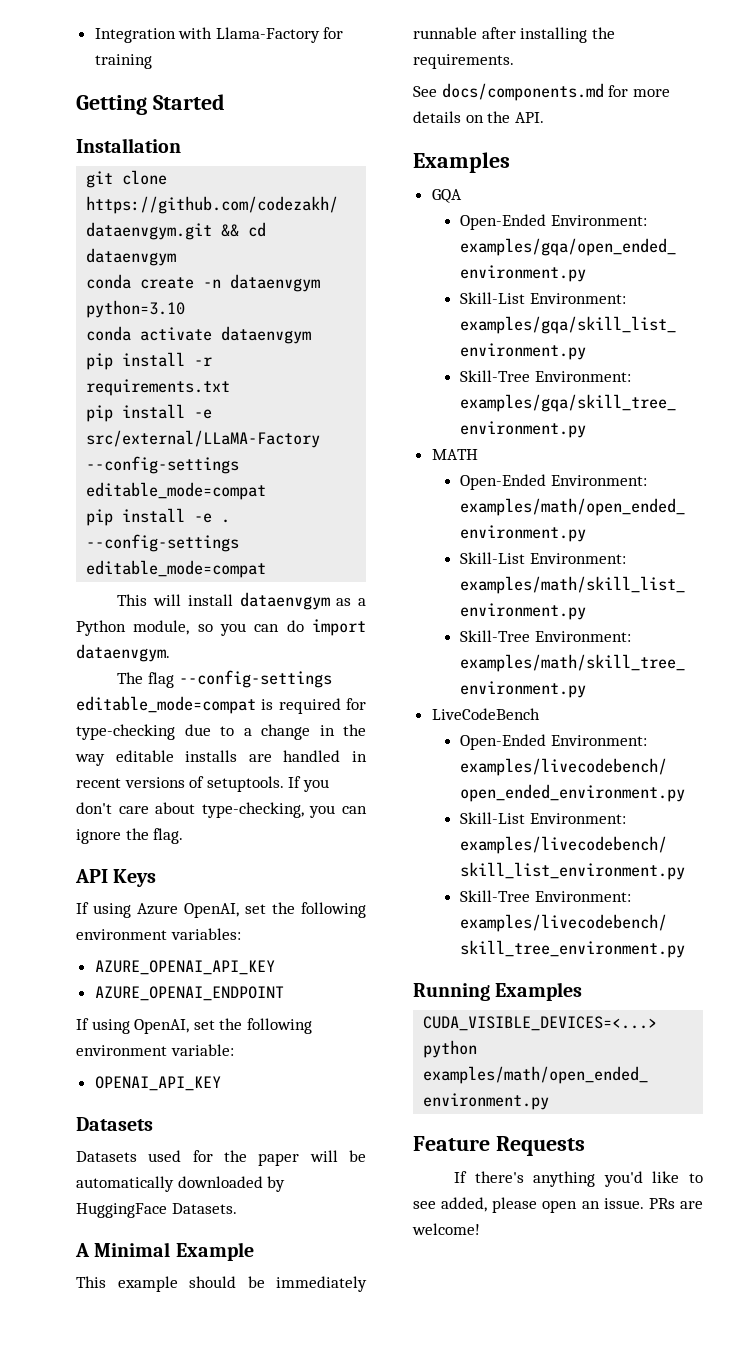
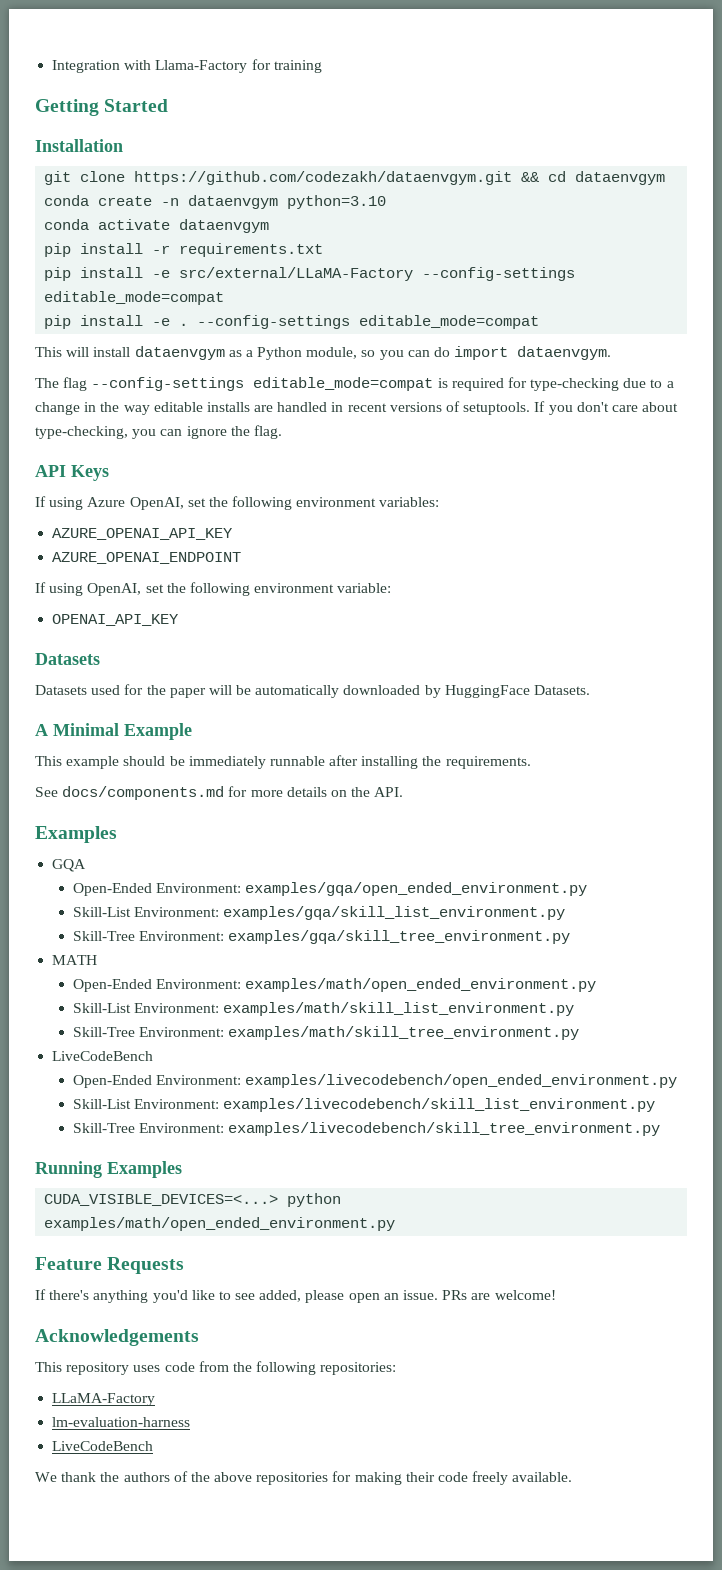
(480, 1229) none -> [35,1329,199,1346] [35,1361,397,1375] [52,1393,156,1406] [52,1417,191,1427] [52,1441,154,1451] [35,1471,573,1485] // Acknowledgements // This repository uses code from the following repositories: // LLaMA-Factory // lm-evaluation-harness // LiveCodeBench // We thank the authors of the above repositories for making their code freely available.

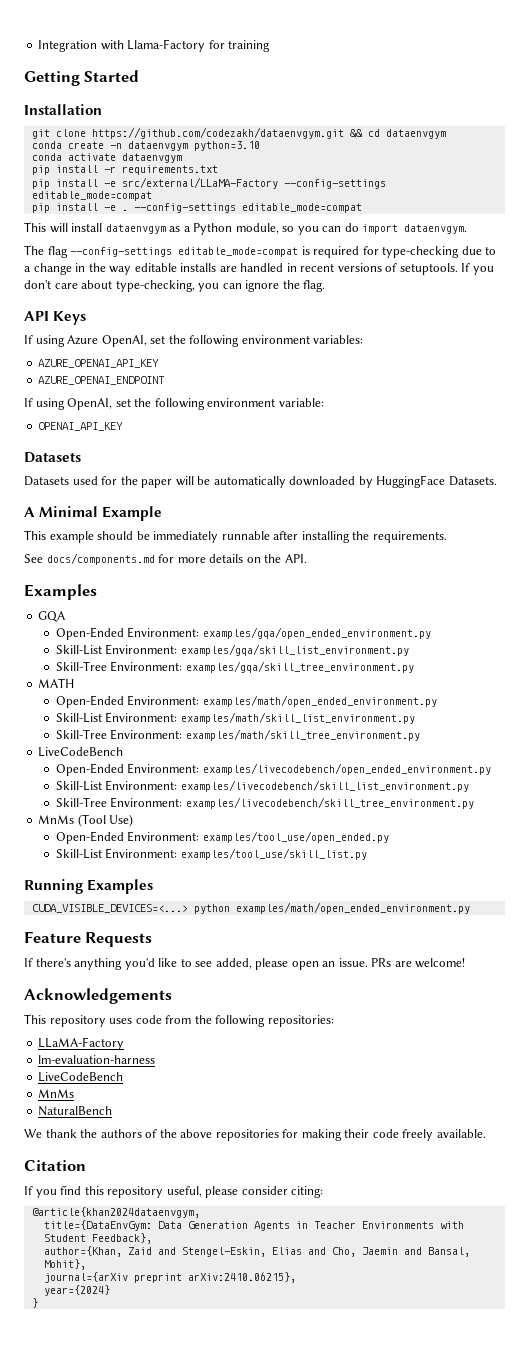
(661, 1129) none -> [38,814,134,827] [55,831,389,844] [55,848,367,860] // MnMs (Tool Use) // Open-Ended Environment: examples/tool_use/open_ended.py // Skill-List Environment: examples/tool_use/skill_list.py
(154, 1446) none -> [38,1089,75,1098] [38,1106,113,1116] // MnMs // NaturalBench
(573, 1477) none -> [24,1160,86,1171] [24,1186,324,1198] [31,1207,200,1218] [43,1220,464,1231] [43,1233,152,1244] [43,1246,470,1257] [43,1259,86,1270] [43,1272,296,1283] [43,1285,110,1296] [31,1298,38,1308] // Citation // If you find this repository useful, please consider citing: // @article{khan2024dataenvgym, // title={DataEnvGym: Data Generation Agents in Teacher Environments with Student Feedback}, // author={Khan, Zaid and Stengel-Eskin, Elias and Cho, Jaemin and Bansal, Mohit}, // journal={arXiv preprint arXiv:2410.06215}, // year={2024} // }

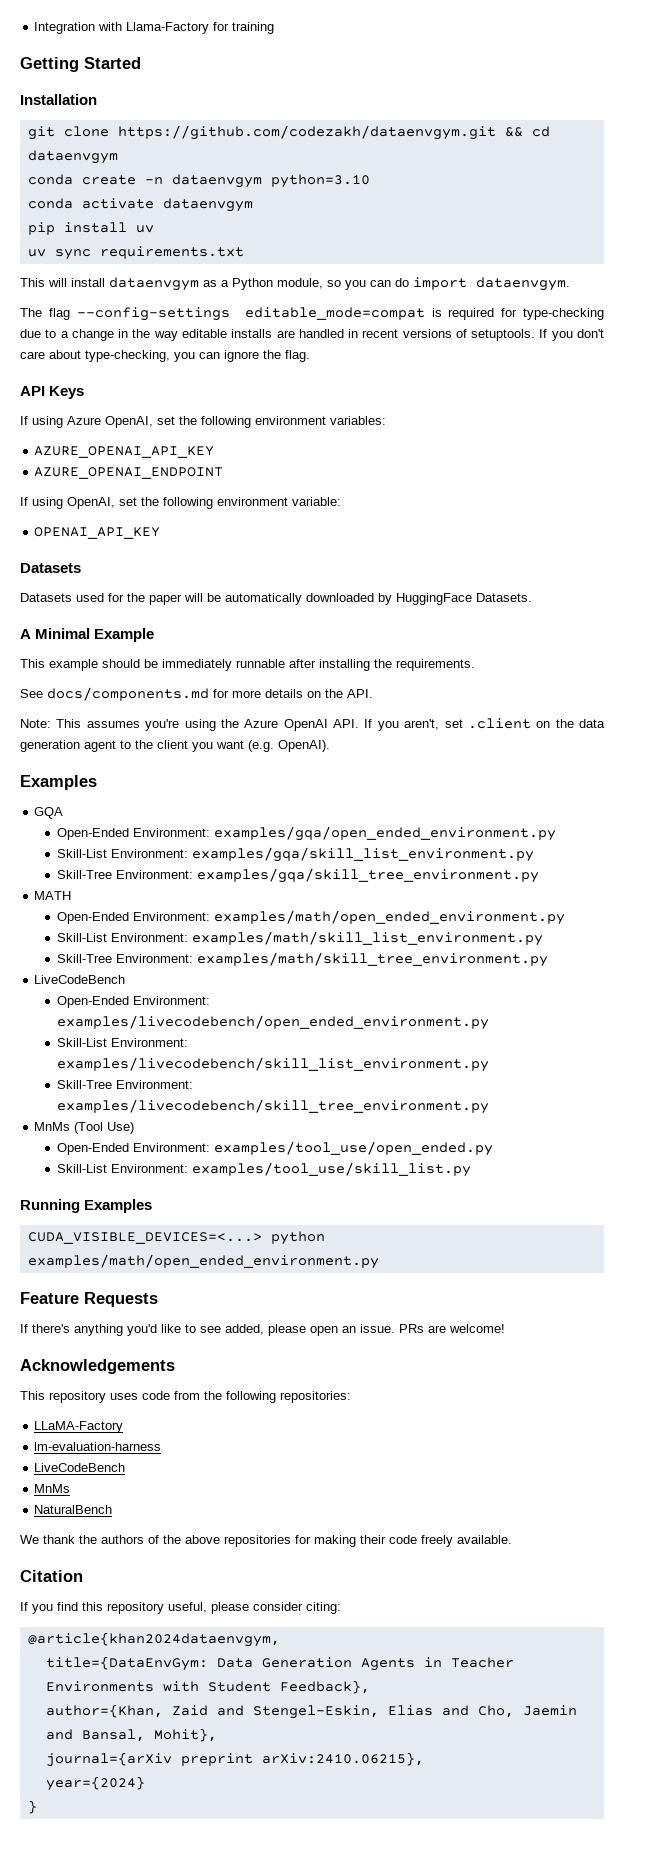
[103,165,218,175] [31,177,386,189] [31,191,152,201] [31,203,362,213] -r requirements.txt // pip install -e src/external/LLaMA-Factory --config-settings editable_mode=compat // pip install -e . --config-settings editable_mode=compat -> [135,225,154,233] [27,246,244,260] uv // uv sync requirements.txt
(307, 558) none -> [20,718,605,731] [20,740,330,752] // Note: This assumes you're using the Azure OpenAI API. If you aren't, set .client on the data generation agent to the client you want (e.g. OpenAI).

